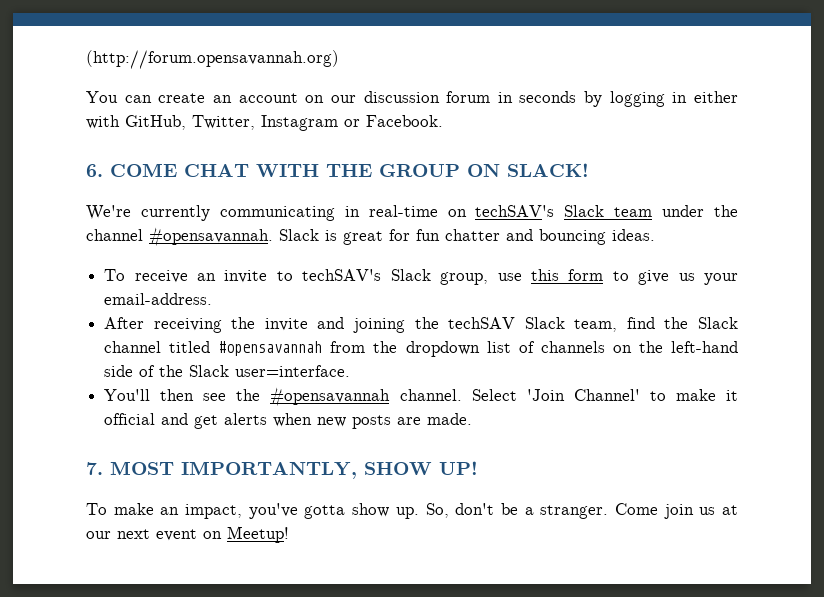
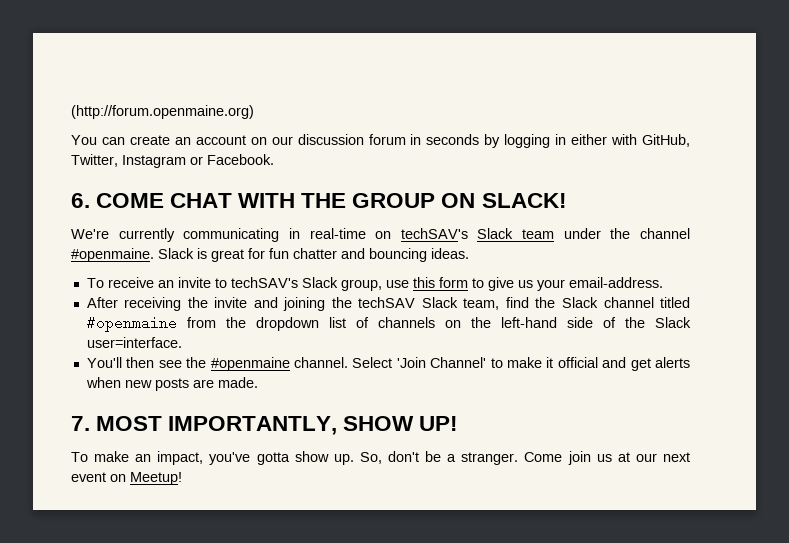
[86,50,339,69] (http://forum.opensavannah.org) -> [71,105,254,119] (http://forum.openmaine.org)
[149,227,273,247] #opensavannah. -> [71,248,154,262] #openmaine.
[218,341,323,356] #opensavannah -> [86,316,177,332] #openmaine
[270,387,391,407] #opensavannah -> [210,357,290,371] #openmaine

